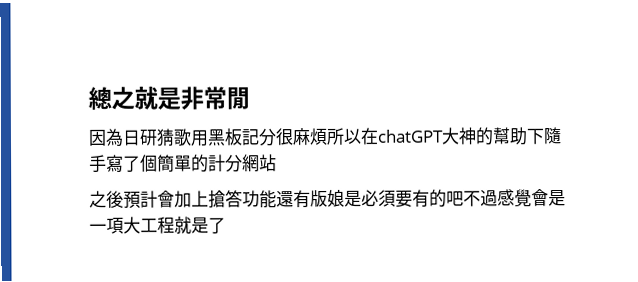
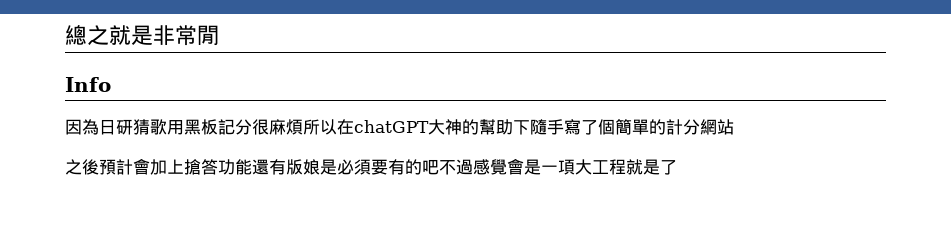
(250, 98) none -> [65,77,111,92] // Info

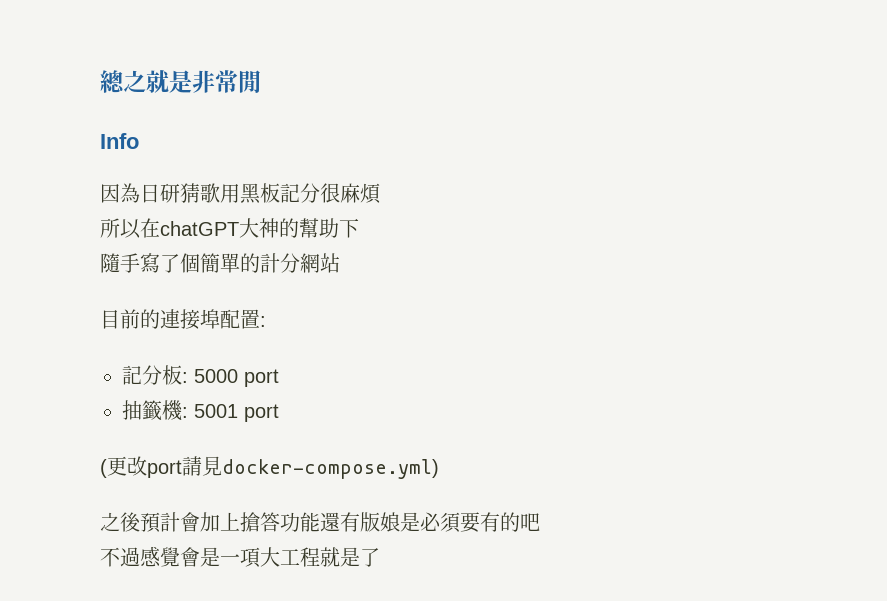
(303, 127) none -> (382, 193) //
(530, 127) none -> (359, 228) //
(734, 127) none -> [100,309,266,330] [122,365,279,387] [122,400,279,422] [100,456,439,479] // 目前的連接埠配置: // 記分板: 5000 port // 抽籤機: 5001 port // (更改port請見docker-compose.yml)
(439, 167) none -> (540, 522) //

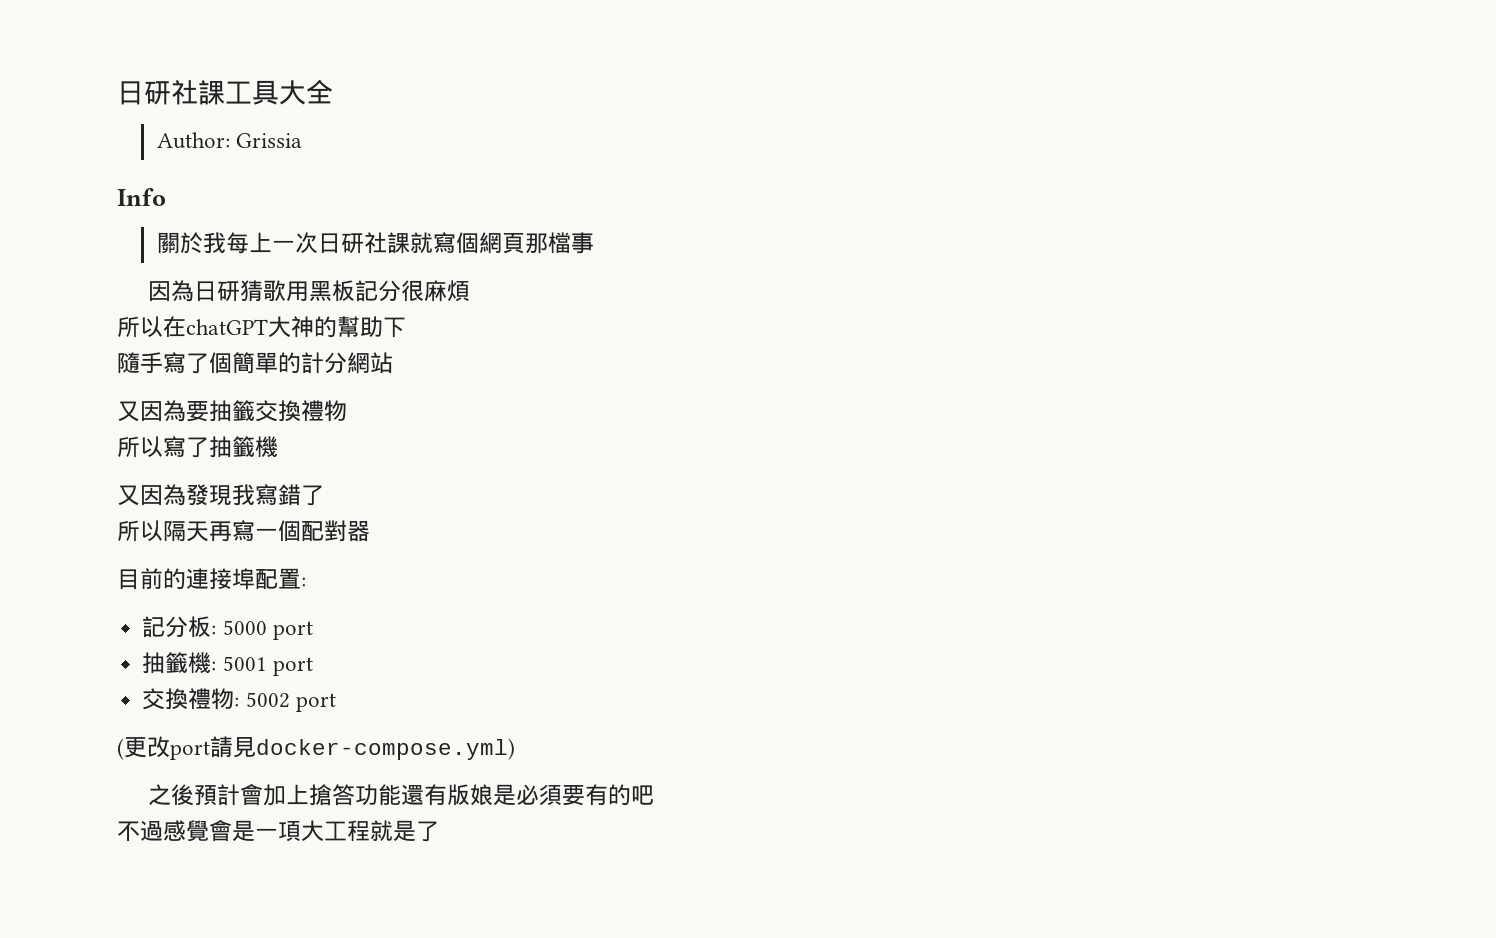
[100,70,261,93] [100,133,139,149] 總之就是非常閒 // Info -> [117,79,333,105] [156,132,302,149] [117,188,166,206] [156,232,594,254] 日研社課工具大全 // Author: Grissia // Info // 關於我每上一次日研社課就寫個網頁那檔事
(340, 263) none -> [117,400,347,422] [117,436,278,458] [117,484,324,506] [117,520,370,542] // 又因為要抽籤交換禮物 // 所以寫了抽籤機 // 又因為發現我寫錯了 // 所以隔天再寫一個配對器
(279, 413) none -> [142,688,336,712] // 交換禮物: 5002 port

